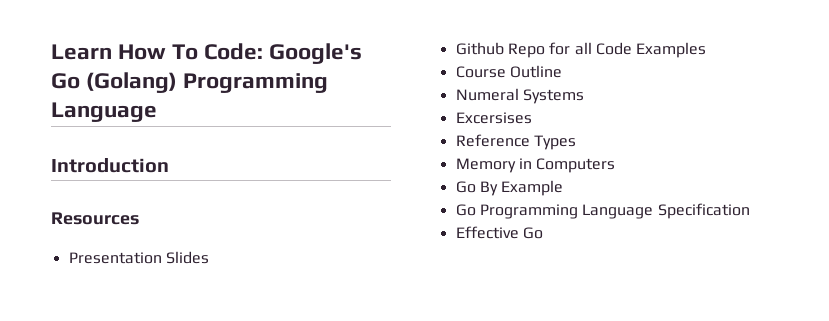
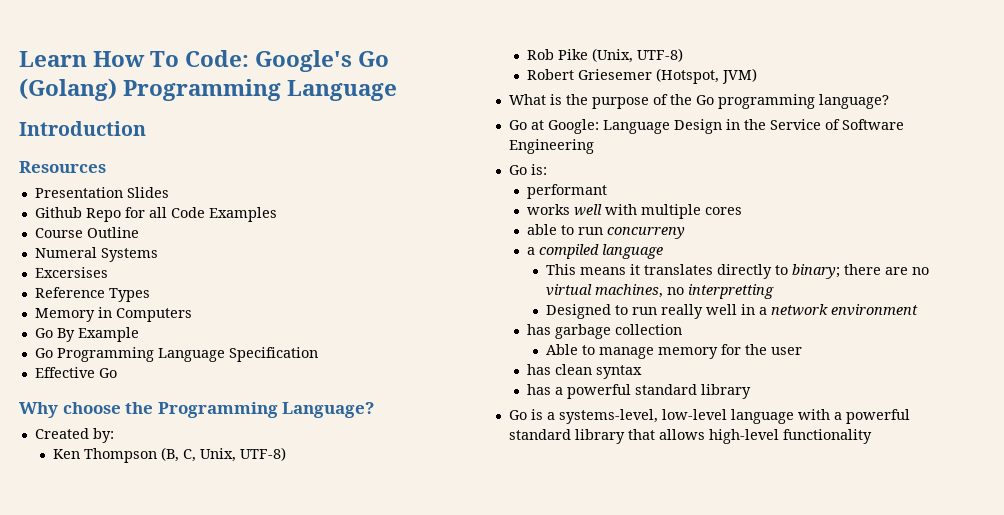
(543, 233) none -> [19,402,375,418] [34,428,114,443] [53,447,287,463] [527,48,684,63] [527,68,758,84] [508,94,889,109] [508,119,904,134] [508,139,594,154] [508,164,547,175] [527,184,608,199] [527,204,743,219] [527,224,686,239] [527,244,664,259] [545,264,929,279] [545,284,774,299] [545,304,918,319] [527,324,683,339] [545,344,802,359] [527,364,643,379] [527,384,752,399] [508,409,910,424] [508,429,872,444] // Why choose the Programming Language? // Created by: // Ken Thompson (B, C, Unix, UTF-8) // Rob Pike (Unix, UTF-8) // Robert Griesemer (Hotspot, JVM) // What is the purpose of the Go programming language? // Go at Google: Language Design in the Service of Software Engineering // Go is: // performant // works well with multiple cores // able to run concurreny // a compiled language // This means it translates directly to binary; there are no virtual machines, no interpretting // Designed to run really well in a network environment // has garbage collection // Able to manage memory for the user // has clean syntax // has a powerful standard library // Go is a systems-level, low-level language with a powerful standard library that allows high-level functionality

